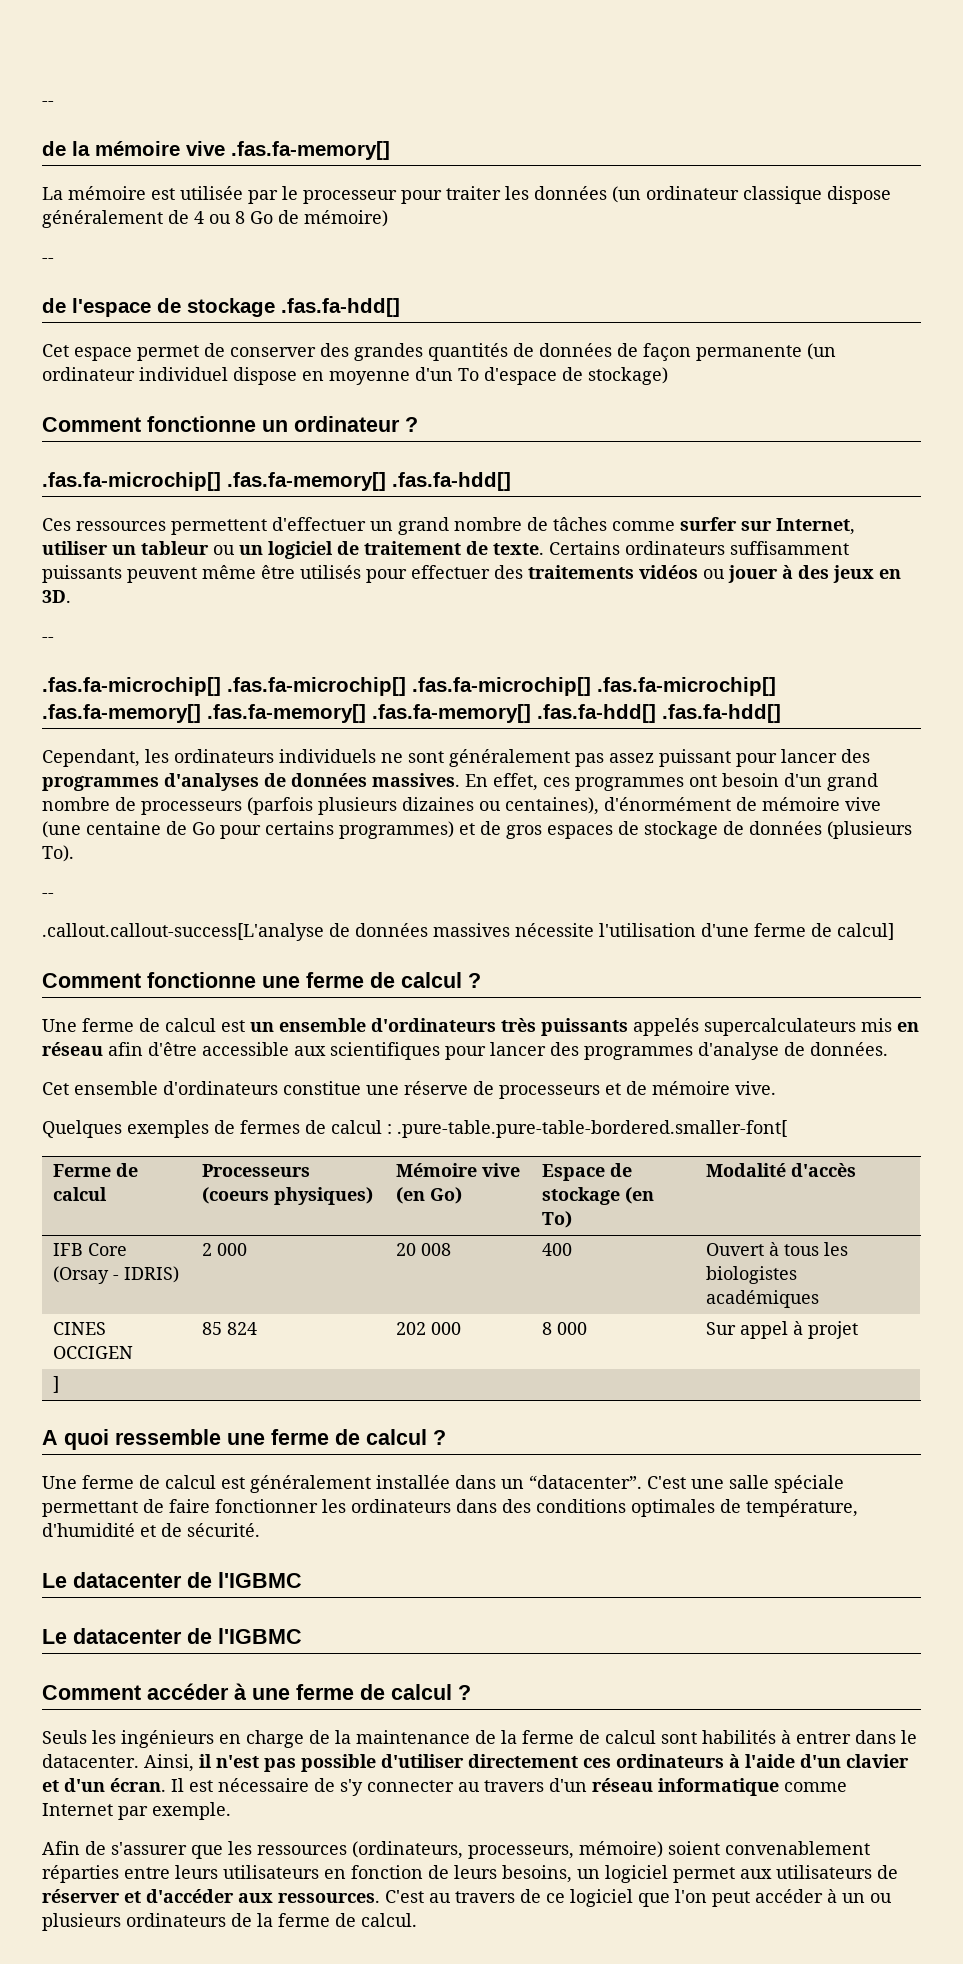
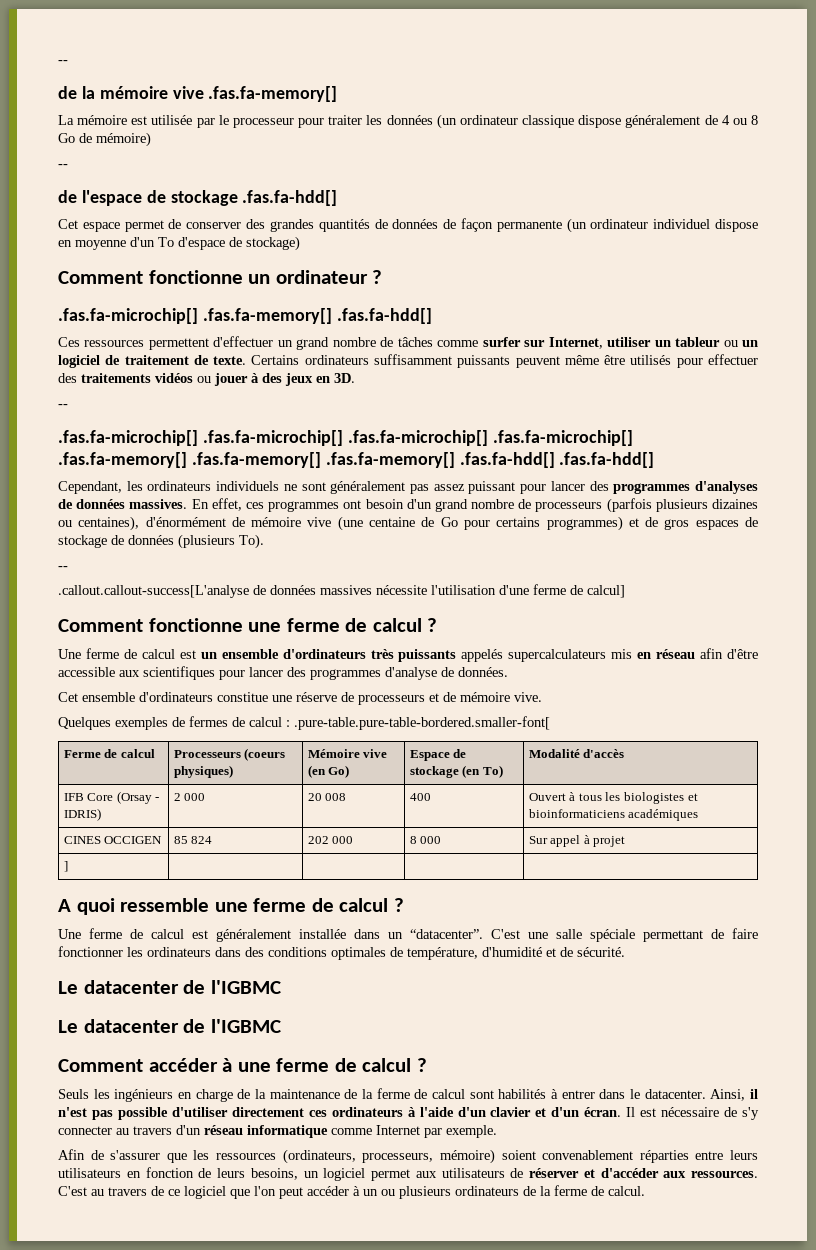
(798, 1275) none -> [687,793,698,801] [528,809,625,818] et bioinformaticiens

